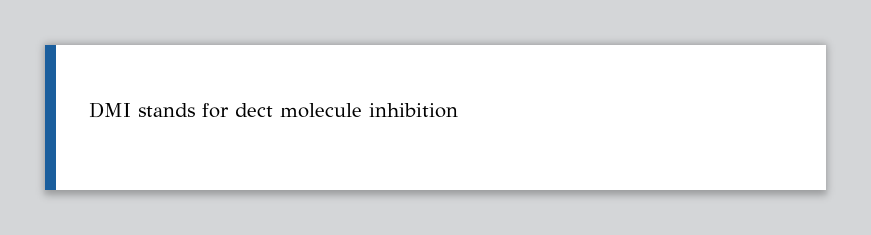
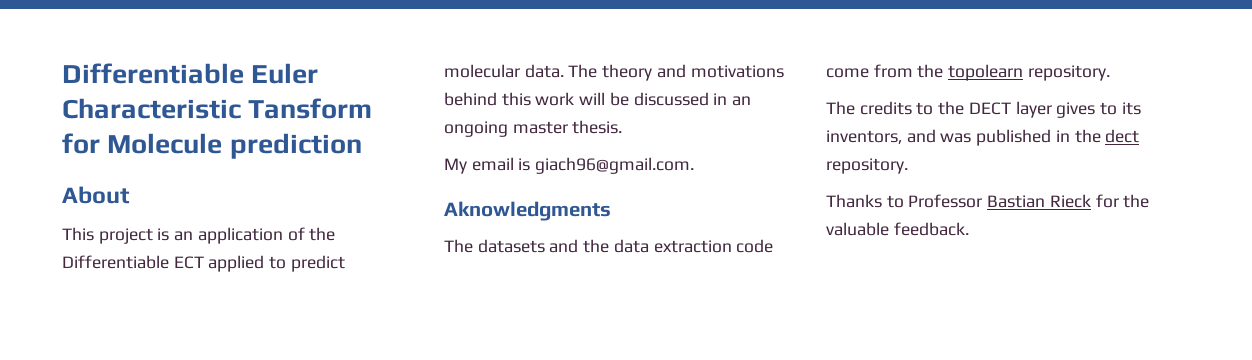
[89,102,458,118] DMI stands for dect molecule inhibition -> [62,63,319,84] [62,98,373,119] [62,133,362,159] [62,186,130,204] [62,227,336,244] [62,255,345,272] [444,64,784,81] [444,92,752,106] [444,120,623,137] [444,157,695,174] [444,201,611,221] [444,239,774,253] [826,64,1110,81] [826,101,1141,118] [826,129,1140,146] [826,158,908,174] [826,194,1150,208] [826,222,969,236] Differentiable Euler Characteristic Tansform for Molecule prediction // About // This project is an application of the Differentiable ECT applied to predict molecular data. The theory and motivations behind this work will be discussed in an ongoing master thesis. // My email is giach96@gmail.com. // Aknowledgments // The datasets and the data extraction code come from the topolearn repository. // The credits to the DECT layer gives to its inventors, and was published in the dect repository. // Thanks to Professor Bastian Rieck for the valuable feedback.

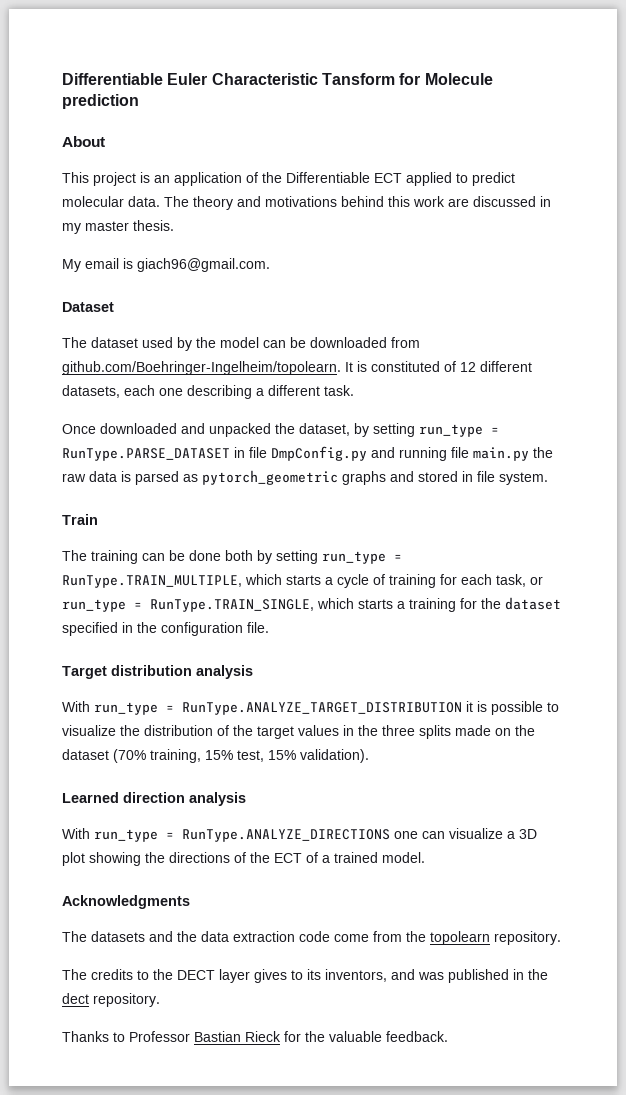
[579,92,752,106] [444,121,508,137] will be discussed in an ongoing -> [448,196,551,207] [62,223,81,234] are discussed in my
[444,201,611,221] Aknowledgments -> [62,302,114,312] [62,337,420,351] [62,361,532,375] [62,385,354,399] [62,423,499,437] [62,446,553,461] [62,470,548,485] [62,514,98,525] [62,550,402,564] [62,574,543,588] [62,597,561,612] [62,622,269,636] [62,665,253,679] [62,701,559,715] [62,725,535,739] [62,749,369,763] [62,792,246,806] [62,828,537,842] [62,852,425,866] [62,895,190,909] Dataset // The dataset used by the model can be downloaded from github.com/Boehringer-Ingelheim/topolearn. It is constituted of 12 different datasets, each one describing a different task. // Once downloaded and unpacked the dataset, by setting run_type = RunType.PARSE_DATASET in file DmpConfig.py and running file main.py the raw data is parsed as pytorch_geometric graphs and stored in file system. // Train // The training can be done both by setting run_type = RunType.TRAIN_MULTIPLE, which starts a cycle of training for each task, or run_type = RunType.TRAIN_SINGLE, which starts a training for the dataset specified in the configuration file. // Target distribution analysis // With run_type = RunType.ANALYZE_TARGET_DISTRIBUTION it is possible to visualize the distribution of the target values in the three splits made on the dataset (70% training, 15% test, 15% validation). // Learned direction analysis // With run_type = RunType.ANALYZE_DIRECTIONS one can visualize a 3D plot showing the directions of the ECT of a trained model. // Acknowledgments

